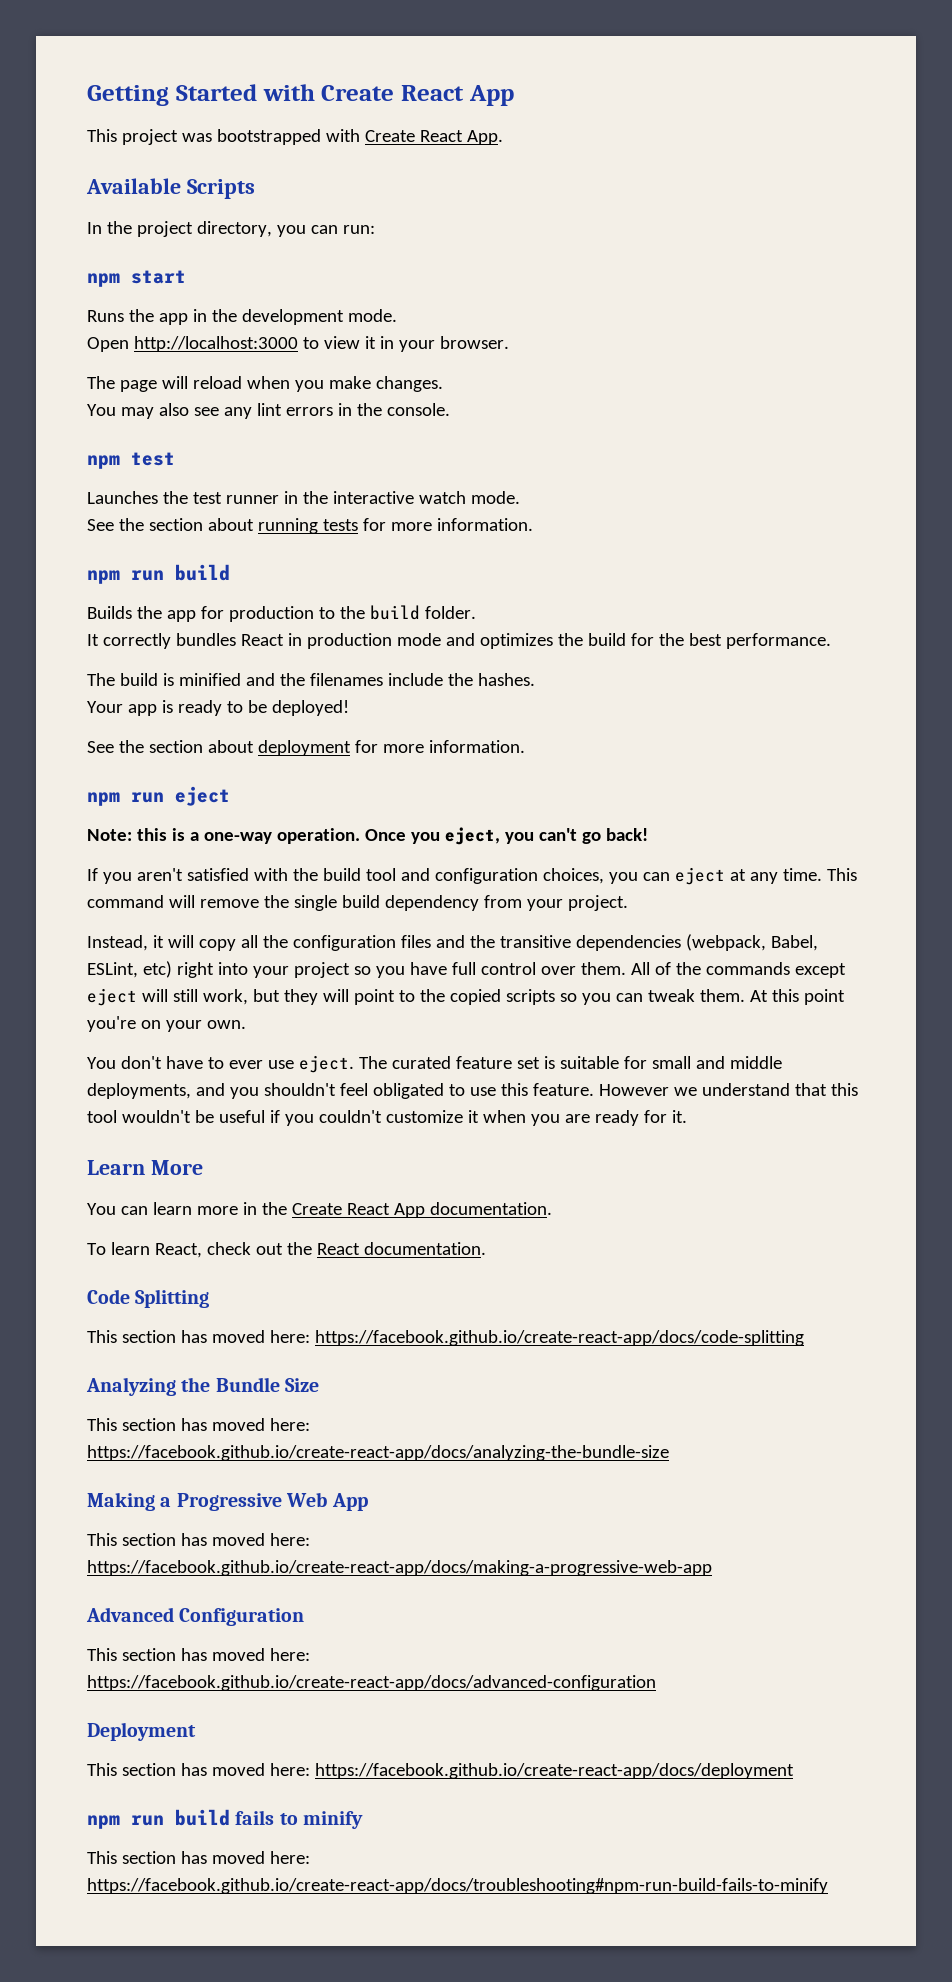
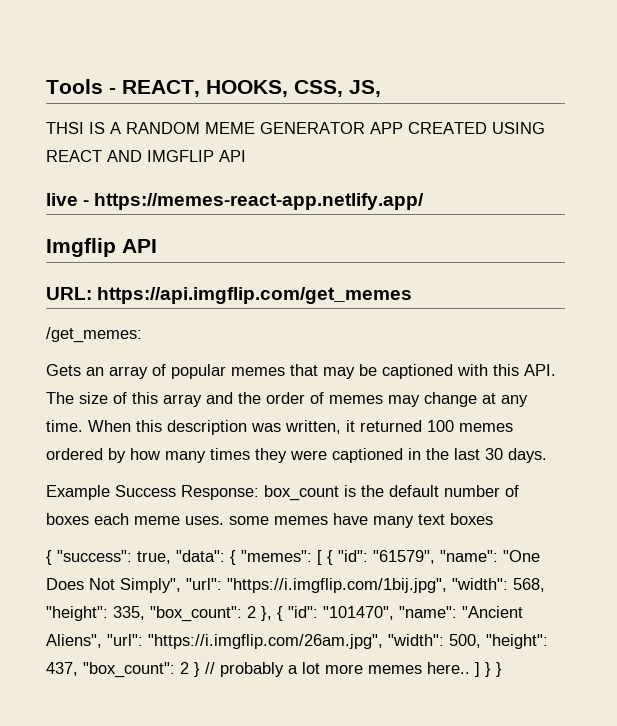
[87,84,514,106] [87,129,503,145] [86,178,255,199] [87,221,375,237] [87,270,186,287] [87,309,397,325] [87,336,509,352] [87,376,443,392] [87,403,450,419] [87,452,175,469] [87,491,520,504] [87,518,533,534] [87,564,230,584] [87,605,476,622] [87,633,831,649] [87,673,535,686] [87,700,349,716] [87,740,525,756] [87,786,230,806] [87,827,648,845] [87,867,857,885] [87,895,628,911] [87,934,818,951] [87,961,846,978] [87,988,845,1006] [87,1016,246,1032] [87,1055,782,1073] [87,1083,858,1099] [87,1110,687,1126] [87,1160,203,1175] [87,1202,552,1218] [87,1242,486,1258] [87,1289,210,1308] [87,1330,804,1346] [86,1377,320,1396] [87,1418,310,1431] [87,1445,669,1461] [87,1492,368,1511] [87,1533,310,1546] [87,1560,712,1576] [86,1607,305,1626] [87,1648,310,1661] [87,1675,656,1691] [87,1722,196,1741] [87,1763,794,1779] [87,1809,364,1829] [87,1851,310,1864] [87,1878,828,1894] Getting Started with Create React App // This project was bootstrapped with Create React App. // Available Scripts // In the project directory, you can run: // npm start // Runs the app in the development mode. // Open http://localhost:3000 to view it in your browser. // The page will reload when you make changes. // You may also see any lint errors in the console. // npm test // Launches the test runner in the interactive watch mode. // See the section about running tests for more information. // npm run build // Builds the app for production to the build folder. // It correctly bundles React in production mode and optimizes the build for the best performance. // The build is minified and the filenames include the hashes. // Your app is ready to be deployed! // See the section about deployment for more information. // npm run eject // Note: this is a one-way operation. Once you eject, you can't go back! // If you aren't satisfied with the build tool and configuration choices, you can eject at any time. This command will remove the single build dependency from your project. // Instead, it will copy all the configuration files and the transitive dependencies (webpack, Babel, ESLint, etc) right into your project so you have full control over them. All of the commands except eject will still work, but they will point to the copied scripts so you can tweak them. At this point you're on your own. // You don't have to ever use eject. The curated feature set is suitable for small and middle deployments, and you shouldn't feel obligated to use this feature. However we understand that this tool wouldn't be useful if you couldn't customize it when you are ready for it. // Learn More // You can learn more in the Create React App documentation. // To learn React, check out the React documentation. // Code Splitting // This section has moved here: https://facebook.github.io/create-react-app/docs/code-splitting // Analyzing the Bundle Size // This section has moved here: https://facebook.github.io/create-react-app/docs/analyzing-the-bundle-size // Making a Progressive Web App // This section has moved here: https://facebook.github.io/create-react-app/docs/making-a-progressive-web-app // Advanced Configuration // This section has moved here: https://facebook.github.io/create-react-app/docs/advanced-configuration // Deployment // This section has moved here: https://facebook.github.io/create-react-app/docs/deployment // npm run build fails to minify // This section has moved here: https://facebook.github.io/create-react-app/docs/troubleshooting#npm-run-build-fails-to-minify -> [46,79,381,97] [46,122,545,134] [46,150,246,162] [46,193,425,210] [46,238,157,257] [46,287,413,304] [46,327,142,343] [46,364,556,379] [46,392,528,407] [46,420,513,435] [46,448,547,463] [46,485,519,501] [46,513,493,528] [46,550,540,565] [46,578,545,593] [46,606,523,622] [46,634,548,649] [46,662,502,678] Tools - REACT, HOOKS, CSS, JS, // THSI IS A RANDOM MEME GENERATOR APP CREATED USING REACT AND IMGFLIP API // live - https://memes-react-app.netlify.app/ // Imgflip API // URL: https://api.imgflip.com/get_memes // /get_memes: // Gets an array of popular memes that may be captioned with this API. The size of this array and the order of memes may change at any time. When this description was written, it returned 100 memes ordered by how many times they were captioned in the last 30 days. // Example Success Response: box_count is the default number of boxes each meme uses. some memes have many text boxes // { "success": true, "data": { "memes": [ { "id": "61579", "name": "One Does Not Simply", "url": "https://i.imgflip.com/1bij.jpg", "width": 568, "height": 335, "box_count": 2 }, { "id": "101470", "name": "Ancient Aliens", "url": "https://i.imgflip.com/26am.jpg", "width": 500, "height": 437, "box_count": 2 } // probably a lot more memes here.. ] } }

